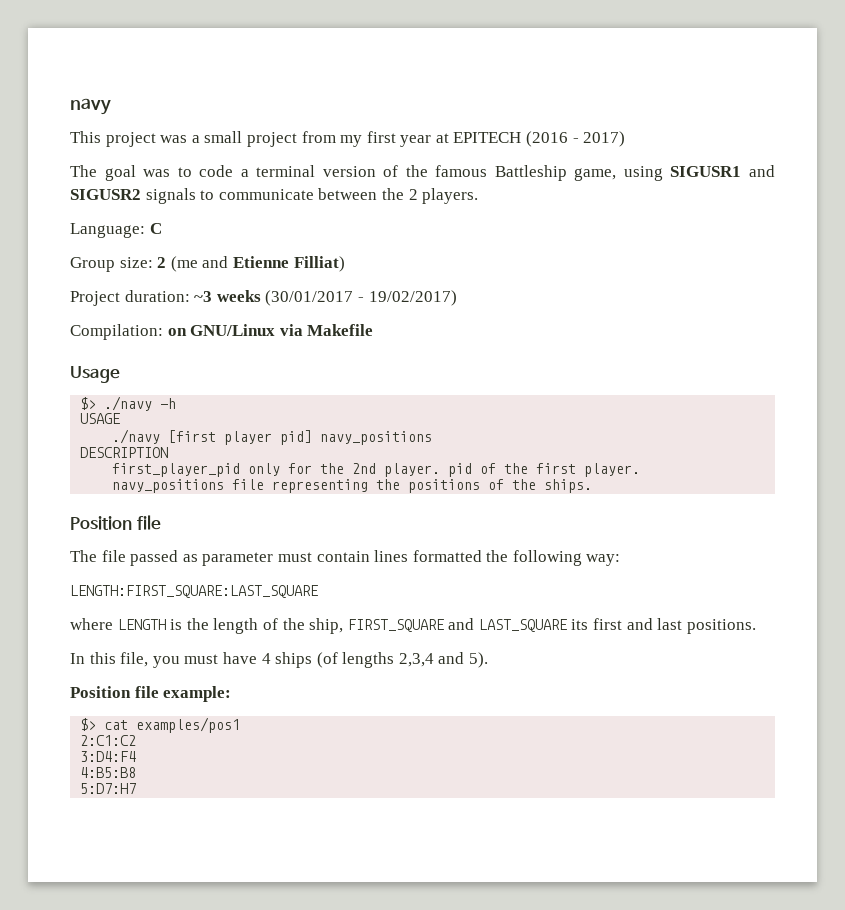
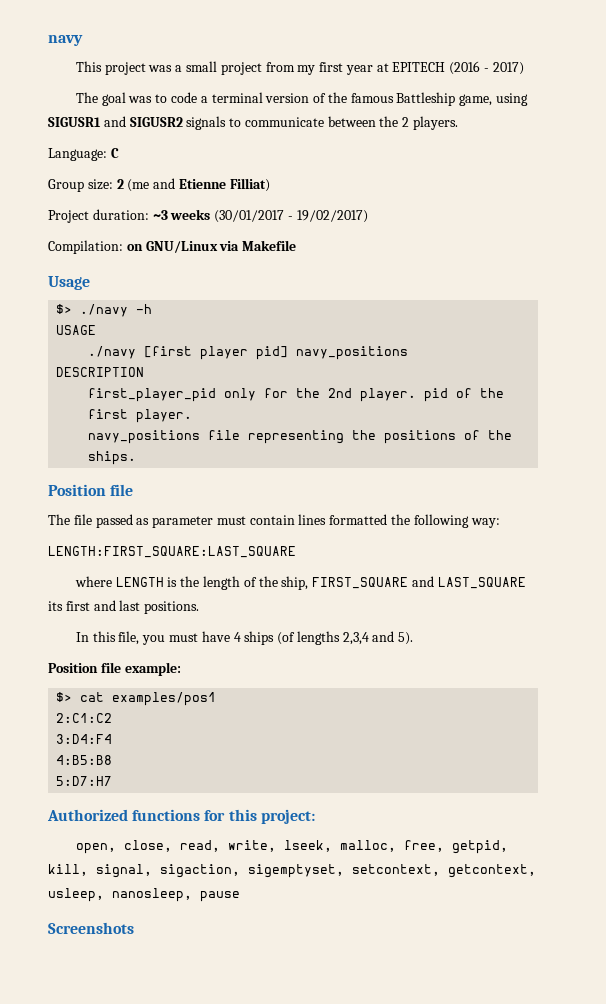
(137, 788) none -> [47,809,315,824] [75,840,508,854] [48,864,536,878] [48,888,240,902] [48,922,134,934] // Authorized functions for this project: // open, close, read, write, lseek, malloc, free, getpid, kill, signal, sigaction, sigemptyset, setcontext, getcontext, usleep, nanosleep, pause // Screenshots

